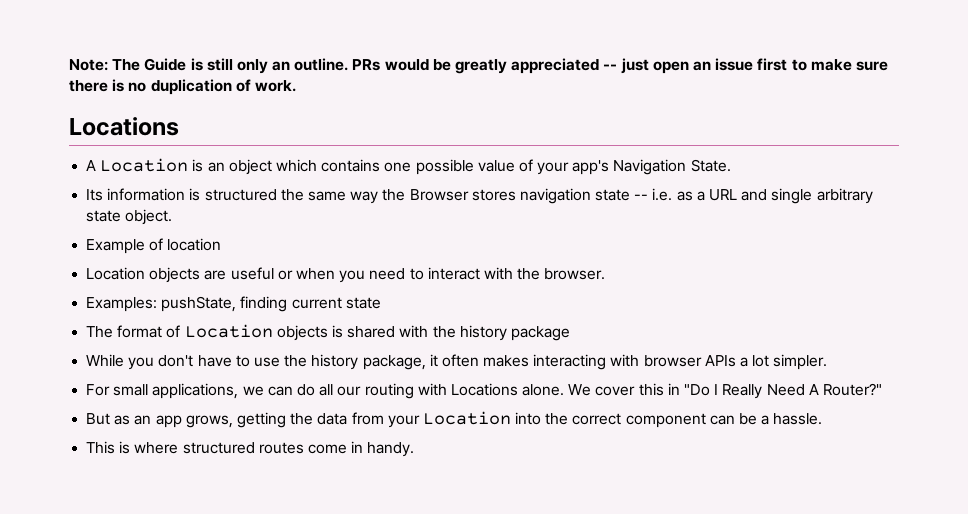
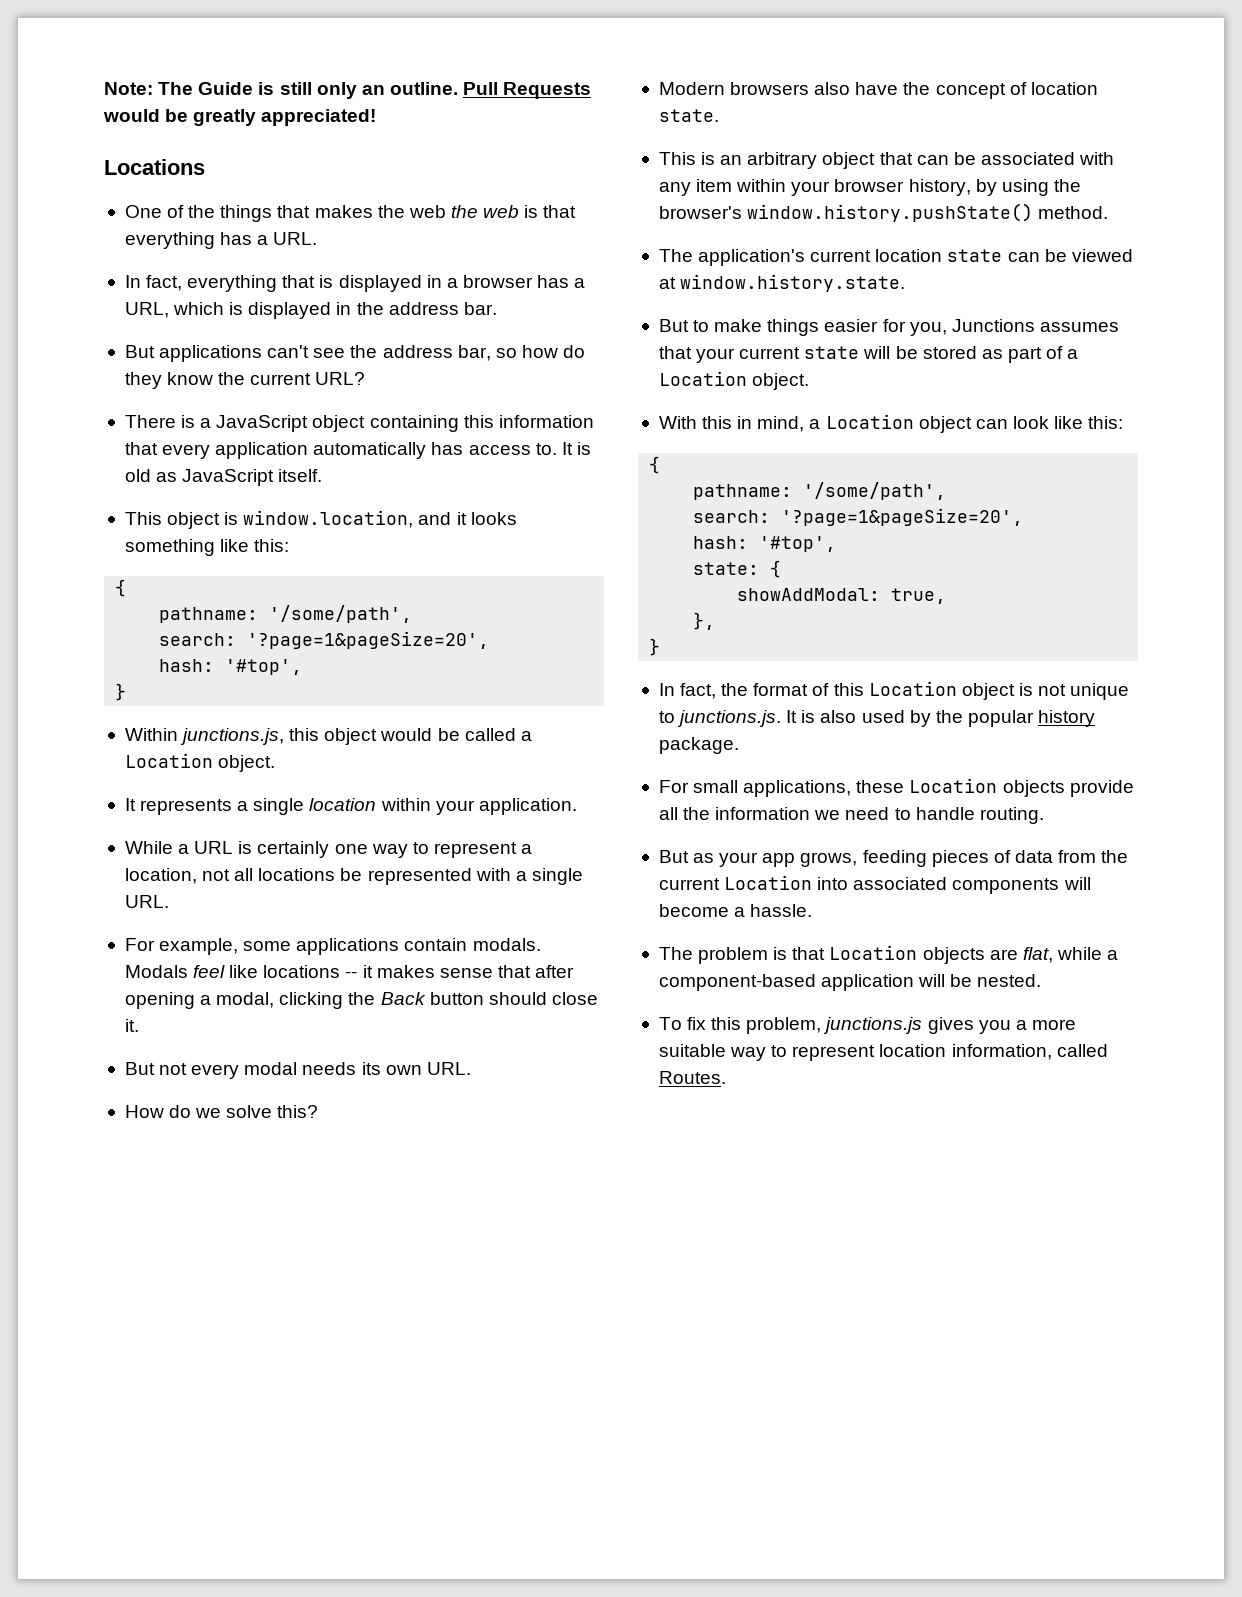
[352,59,381,71] PRs -> [463,82,592,99] Pull Requests
[511,58,888,74] [69,79,296,95] [69,117,179,136] [86,158,731,175] [86,188,873,204] [86,209,173,225] [86,238,222,254] [86,267,606,283] [86,296,381,312] [86,324,570,341] [86,354,828,370] [86,383,882,399] appreciated -- just open an issue first to make sure there is no duplication of work. // Locations // A Location is an object which contains one possible value of your app's Navigation State. // Its information is structured the same way the Browser stores navigation state -- i.e. as a URL and single arbitrary state object. // Example of location // Location objects are useful or when you need to interact with the browser. // Examples: pushState, finding current state // The format of Location objects is shared with the history package // While you don't have to use the history package, it often makes interacting with browser APIs a lot simpler. // For small applications, we can do all our routing with Locations alone. We cover this in "Do I Really Need A Router?" -> [261,109,377,126] [104,159,205,175] [124,205,577,222] [124,232,318,249] [124,275,586,292] [124,302,497,319] [124,345,586,362] [124,372,366,389] [124,415,594,432] [124,442,591,459] [124,469,323,486] [124,510,517,529] [124,539,290,556] [115,579,127,597] [159,605,413,623] [159,631,490,649] [159,659,303,675] [115,683,127,701] [124,728,532,745] [124,753,276,772] [124,798,577,815] [124,841,533,858] [124,868,583,885] [124,895,169,908] [124,938,541,955] [124,965,575,978] [124,992,598,1009] [124,1019,139,1032] [124,1062,471,1079] [124,1105,319,1118] [658,82,1098,99] [658,109,719,122] [658,152,1115,169] [658,179,1081,196] [658,203,1109,222] [658,249,1133,266] [658,274,906,292] [658,319,1119,336] [658,346,1079,363] [658,371,810,390] [658,414,1124,433] [649,456,661,474] [693,482,947,500] [693,508,1024,526] [693,536,837,552] [693,560,782,578] [737,588,947,604] [693,612,716,630] [649,638,661,656] [658,681,1130,700] [658,710,1096,727] [658,737,739,754] [658,778,1134,797] [658,807,1044,824] appreciated! // Locations // One of the things that makes the web the web is that everything has a URL. // In fact, everything that is displayed in a browser has a URL, which is displayed in the address bar. // But applications can't see the address bar, so how do they know the current URL? // There is a JavaScript object containing this information that every application automatically has access to. It is old as JavaScript itself. // This object is window.location, and it looks something like this: // { // pathname: '/some/path', // search: '?page=1&pageSize=20', // hash: '#top', // } // Within junctions.js, this object would be called a Location object. // It represents a single location within your application. // While a URL is certainly one way to represent a location, not all locations be represented with a single URL. // For example, some applications contain modals. Modals feel like locations -- it makes sense that after opening a modal, clicking the Back button should close it. // But not every modal needs its own URL. // How do we solve this? // Modern browsers also have the concept of location state. // This is an arbitrary object that can be associated with any item within your browser history, by using the browser's window.history.pushState() method. // The application's current location state can be viewed at window.history.state. // But to make things easier for you, Junctions assumes that your current state will be stored as part of a Location object. // With this in mind, a Location object can look like this: // { // pathname: '/some/path', // search: '?page=1&pageSize=20', // hash: '#top', // state: { // showAddModal: true, // }, // } // In fact, the format of this Location object is not unique to junctions.js. It is also used by the popular history package. // For small applications, these Location objects provide all the information we need to handle routing.
[134,415,152,425] an -> [719,852,759,867] your
[236,411,823,428] [86,441,415,457] getting the data from your Location into the correct component can be a hassle. // This is where structured routes come in handy. -> [862,850,1129,867] [658,875,1091,894] [658,904,813,917] [658,945,1119,964] [658,974,1042,991] [658,1017,1076,1034] [658,1044,1108,1061] [658,1071,726,1084] feeding pieces of data from the current Location into associated components will become a hassle. // The problem is that Location objects are flat, while a component-based application will be nested. // To fix this problem, junctions.js gives you a more suitable way to represent location information, called Routes.

